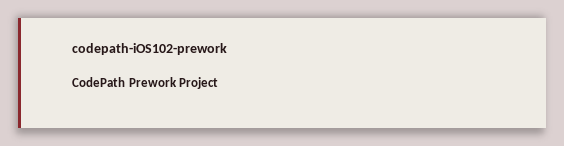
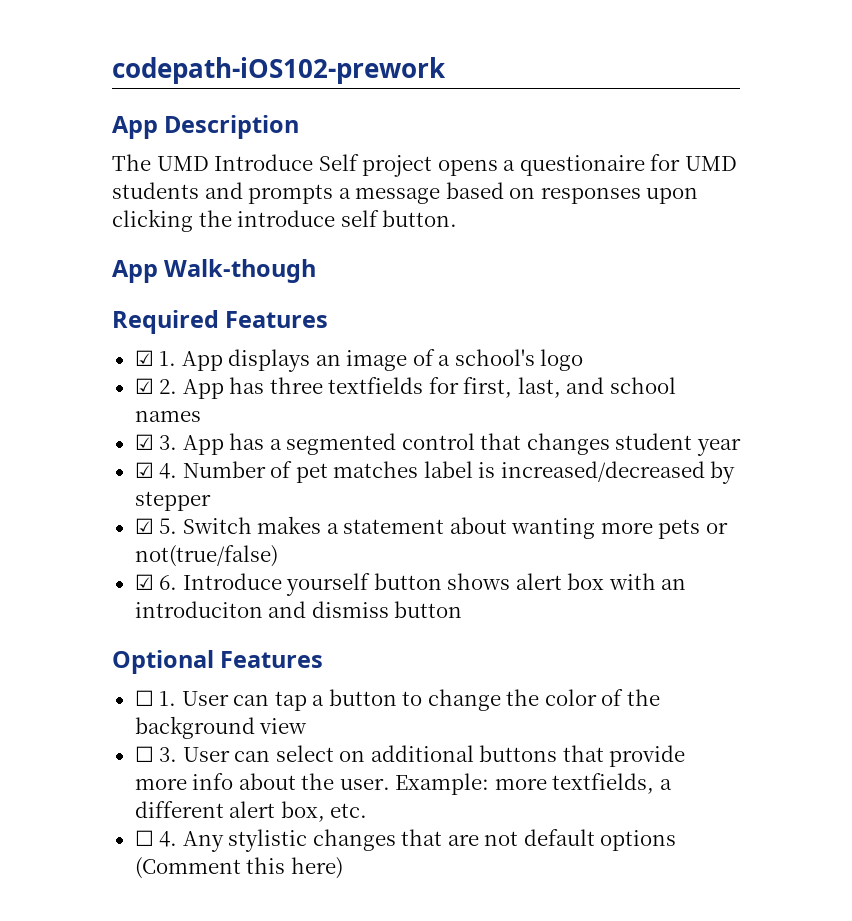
[72,77,219,89] CodePath Prework Project -> [112,115,300,139] [112,154,737,177] [112,182,699,204] [112,209,458,232] [112,259,317,283] [112,310,329,334] [134,349,584,372] [134,377,676,399] [134,410,201,422] [134,433,741,456] [134,461,736,484] [134,491,211,511] [134,516,728,539] [134,545,278,567] [134,573,687,596] [134,601,463,618] [112,650,324,674] [134,689,660,711] [134,716,308,739] [134,745,686,767] [134,773,672,795] [134,801,368,822] [134,829,677,852] [134,857,343,879] App Description // The UMD Introduce Self project opens a questionaire for UMD students and prompts a message based on responses upon clicking the introduce self button. // App Walk-though // Required Features // ☑ 1. App displays an image of a school's logo // ☑ 2. App has three textfields for first, last, and school names // ☑ 3. App has a segmented control that changes student year // ☑ 4. Number of pet matches label is increased/decreased by stepper // ☑ 5. Switch makes a statement about wanting more pets or not(true/false) // ☑ 6. Introduce yourself button shows alert box with an introduciton and dismiss button // Optional Features // ☐ 1. User can tap a button to change the color of the background view // ☐ 3. User can select on additional buttons that provide more info about the user. Example: more textfields, a different alert box, etc. // ☐ 4. Any stylistic changes that are not default options (Comment this here)

